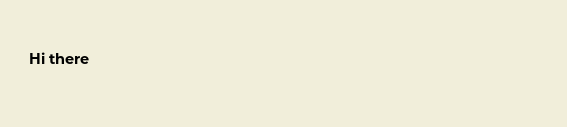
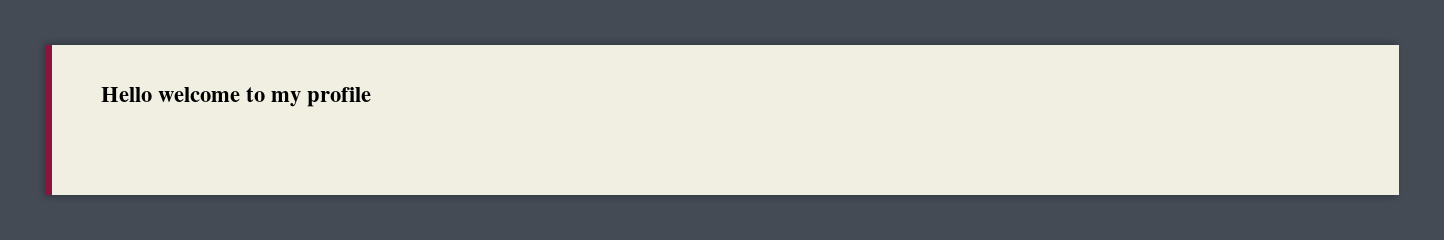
[29,52,89,64] Hi there -> [101,87,372,107] Hello welcome to my profile

